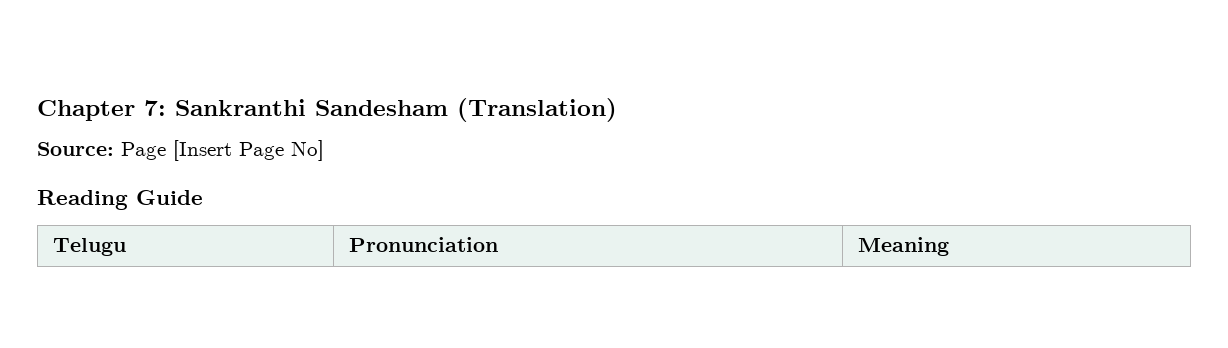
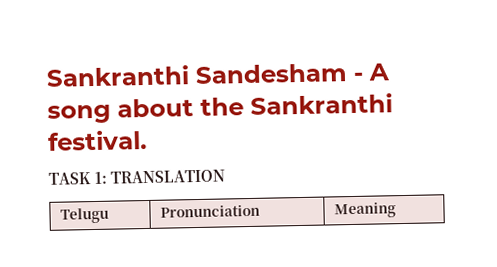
[37,98,617,122] [37,140,324,161] [37,190,203,210] Chapter 7: Sankranthi Sandesham (Translation) // Source: Page [Insert Page No] // Reading Guide -> [46,63,390,87] [47,93,393,124] [47,129,147,151] [48,169,226,185] Sankranthi Sandesham - A song about the Sankranthi festival. // TASK 1: TRANSLATION

